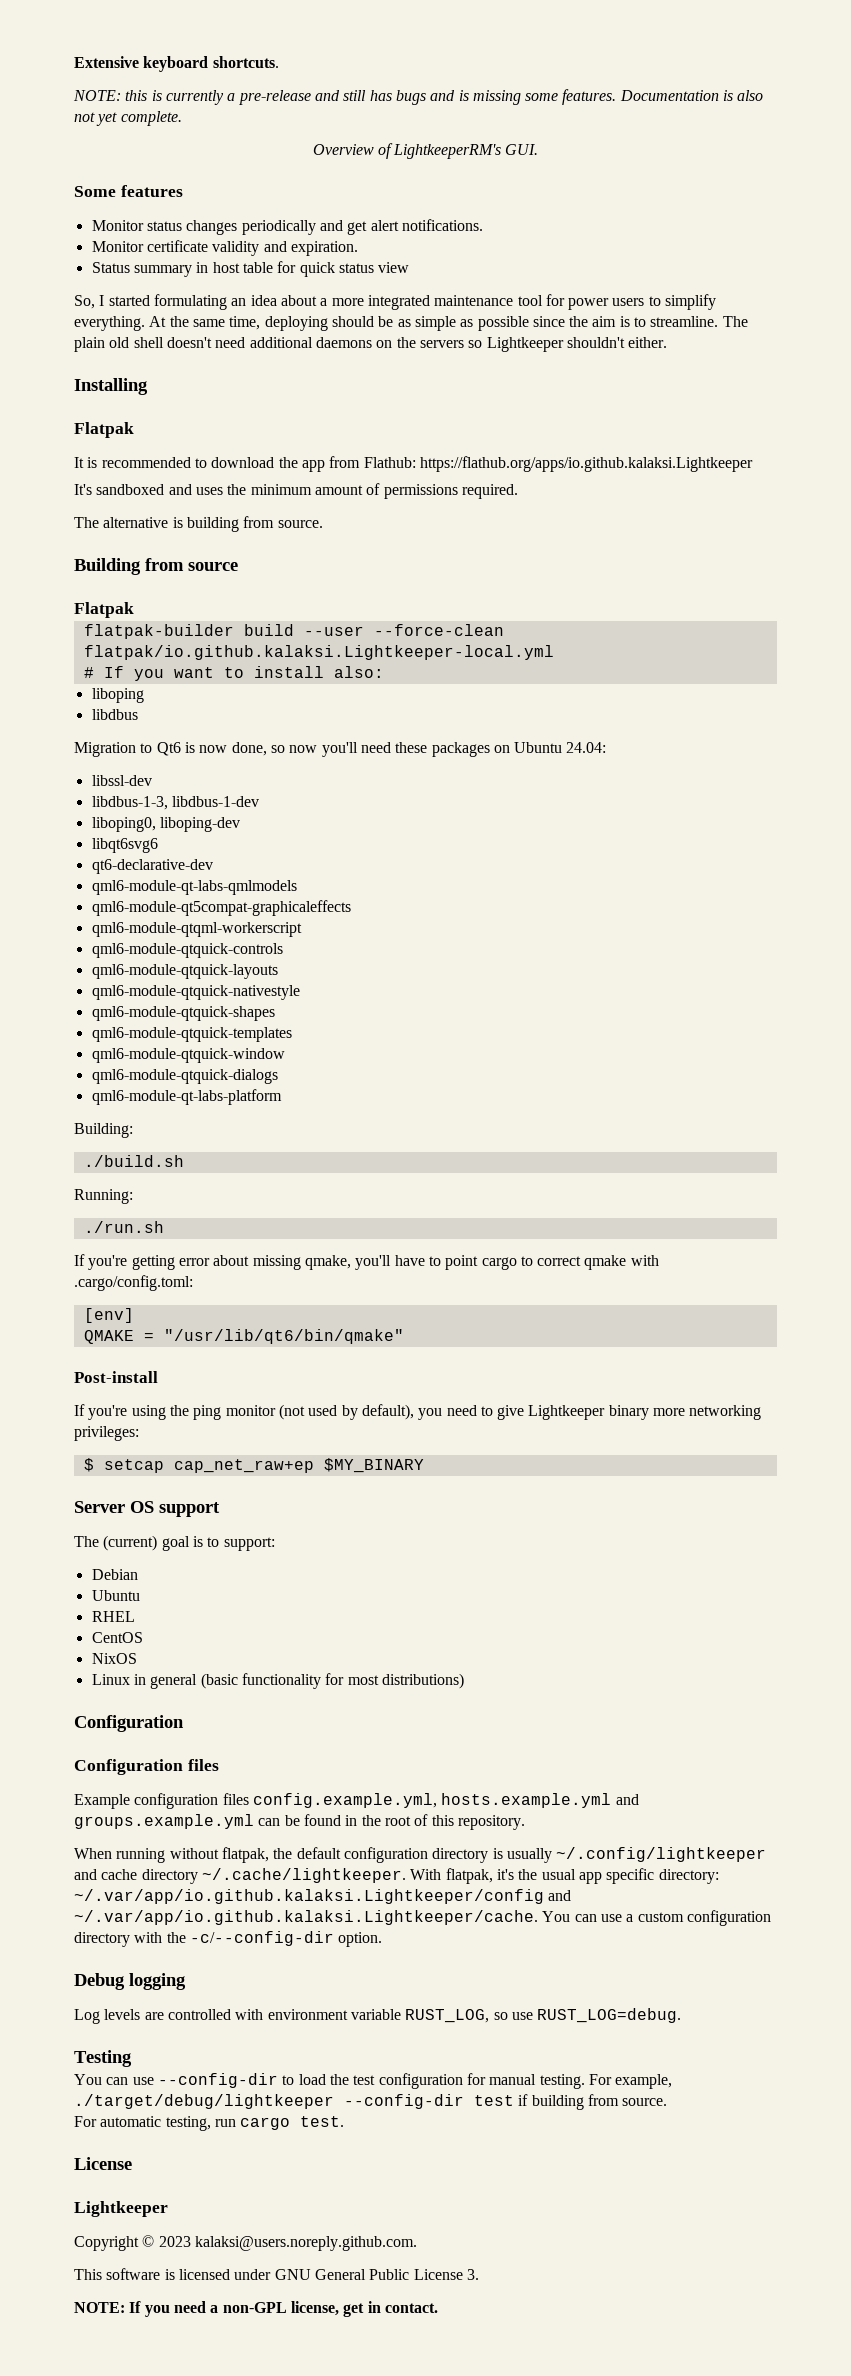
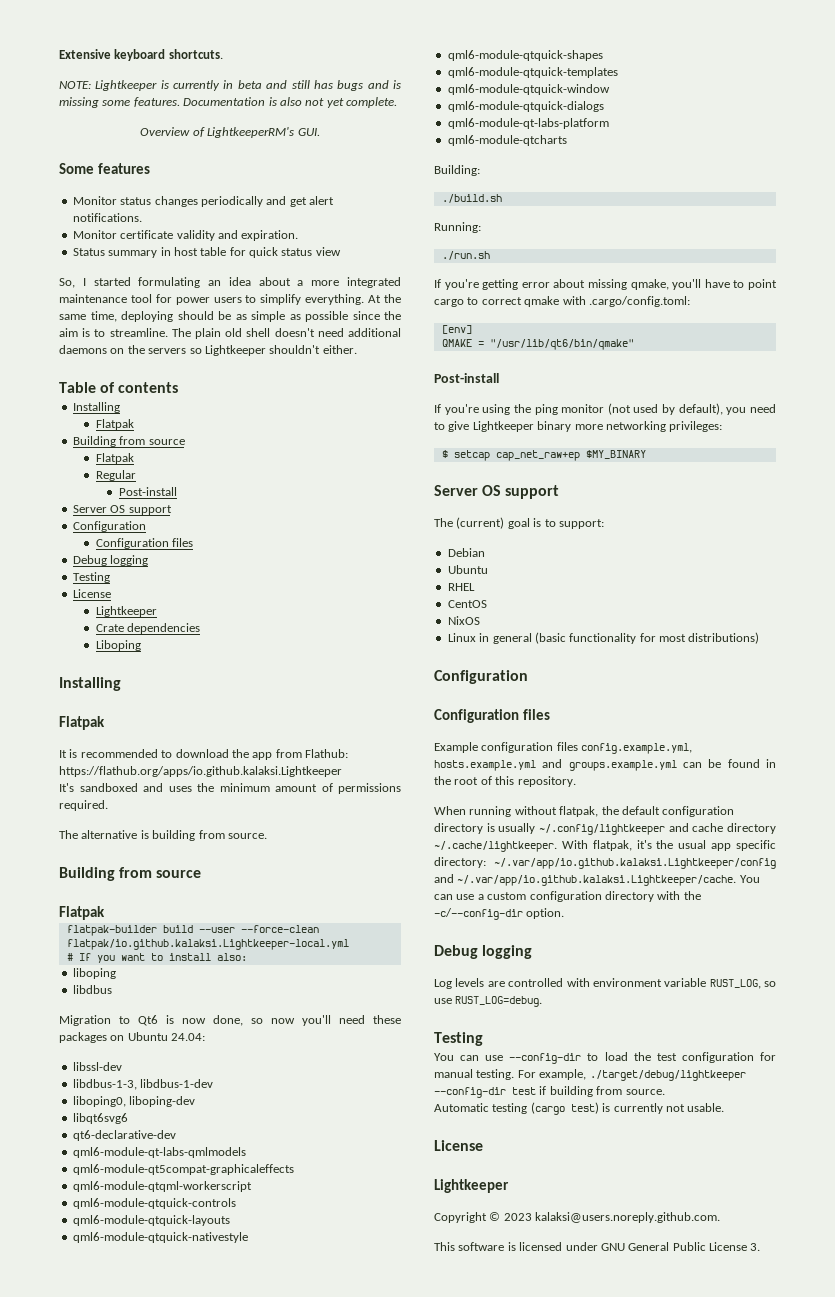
[125,90,311,105] this is currently a pre-release -> [95,80,262,91] Lightkeeper is currently in beta
(668, 342) none -> [59,382,179,393] [72,402,120,413] [95,419,134,430] [72,436,185,447] [95,453,134,464] [95,470,136,481] [118,487,177,496] [72,505,172,515] [72,521,146,532] [95,538,194,549] [72,555,149,566] [72,572,110,583] [72,589,111,598] [95,606,157,617] [95,623,201,634] [95,640,141,651] // Table of contents // Installing // Flatpak // Building from source // Flatpak // Regular // Post-install // Server OS support // Configuration // Configuration files // Debug logging // Testing // License // Lightkeeper // Crate dependencies // Liboping
(282, 1097) none -> [447,135,567,146] // qml6-module-qtcharts
[74,2116,345,2131] For automatic testing, run cargo test. -> [434,1102,725,1115] Automatic testing (cargo test) is currently not usable.
[74,2301,438,2317] // NOTE: If you need a non-GPL license, get in contact. -> (761, 1247) none

